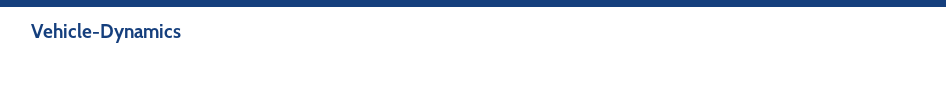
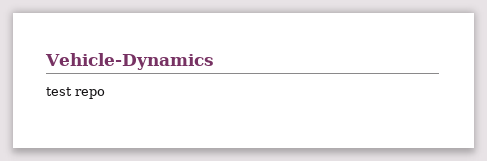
(181, 33) none -> [46,87,105,99] // test repo

